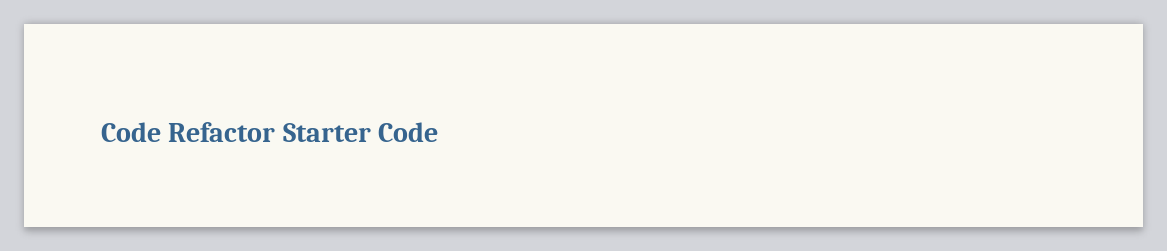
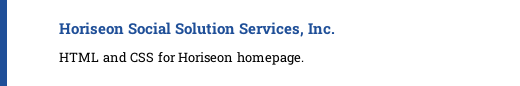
[101,122,439,142] Code Refactor Starter Code -> [59,22,336,37] [59,51,304,65] Horiseon Social Solution Services, Inc. // HTML and CSS for Horiseon homepage.

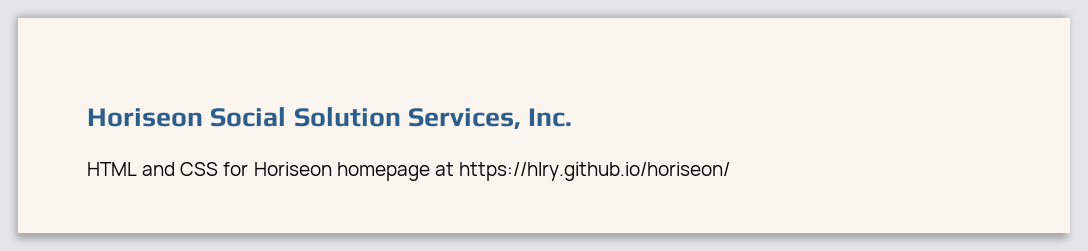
[236,52,304,65] homepage. -> [336,162,730,181] homepage at https://hlry.github.io/horiseon/

